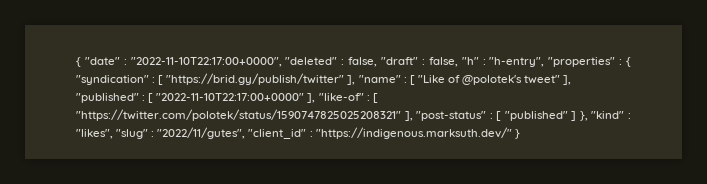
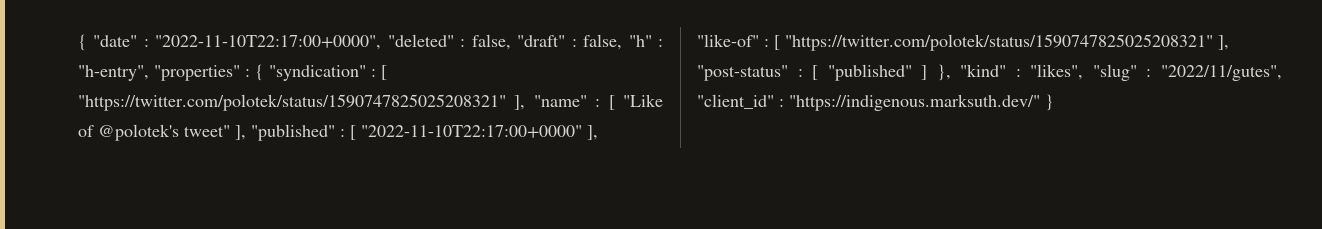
[166,73,345,85] "https://brid.gy/publish/twitter" -> [78,94,506,111] "https://twitter.com/polotek/status/1590747825025208321"

